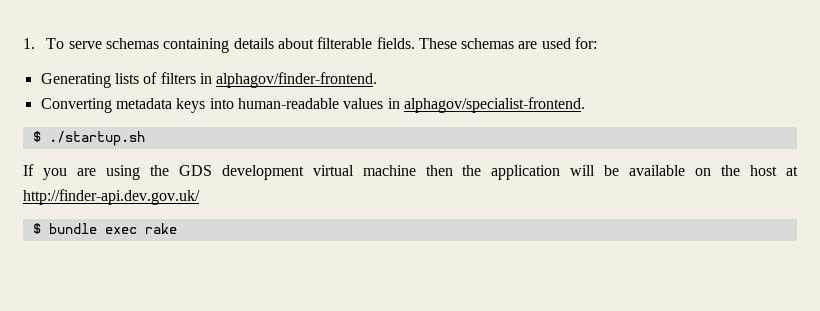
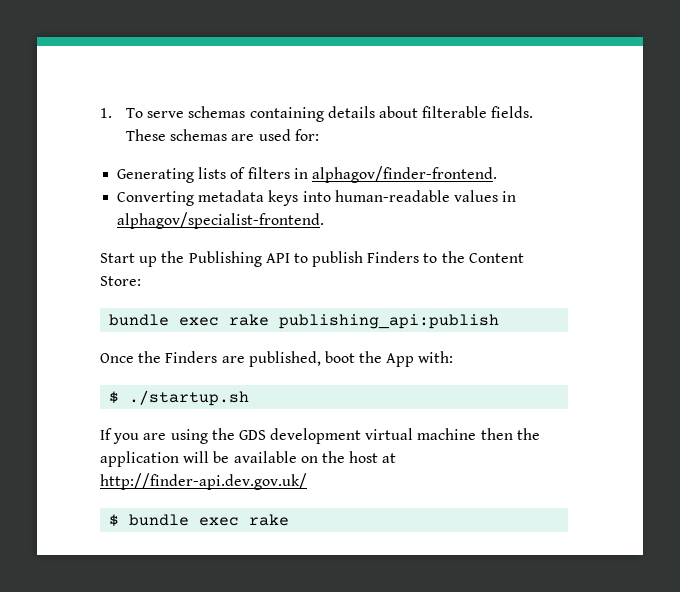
(585, 105) none -> [100,251,524,267] [100,276,141,286] [109,314,500,329] [100,351,454,367] // Start up the Publishing API to publish Finders to the Content Store: // bundle exec rake publishing_api:publish // Once the Finders are published, boot the App with:

